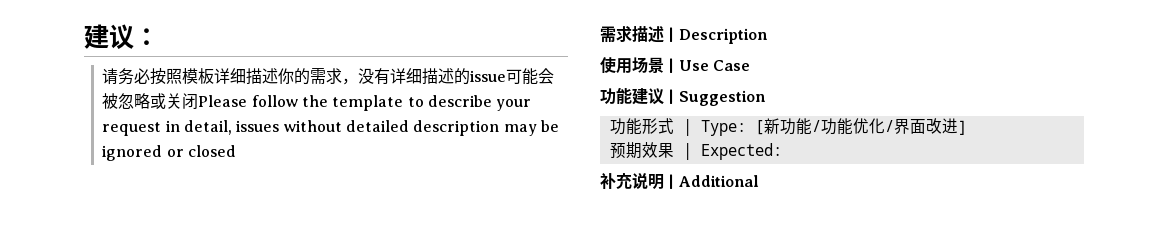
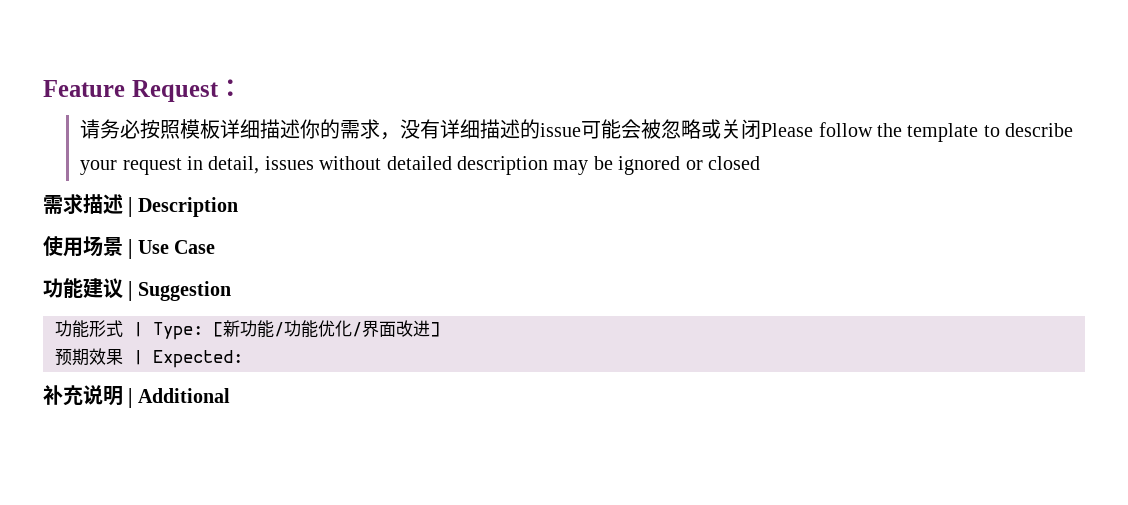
[84,24,134,50] 建议 -> [43,80,219,102] Feature Request

